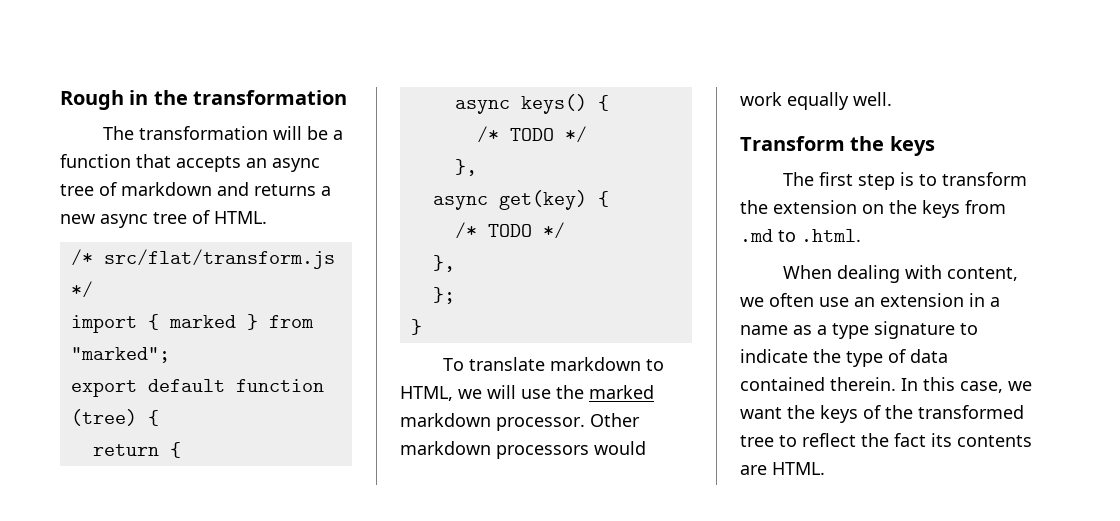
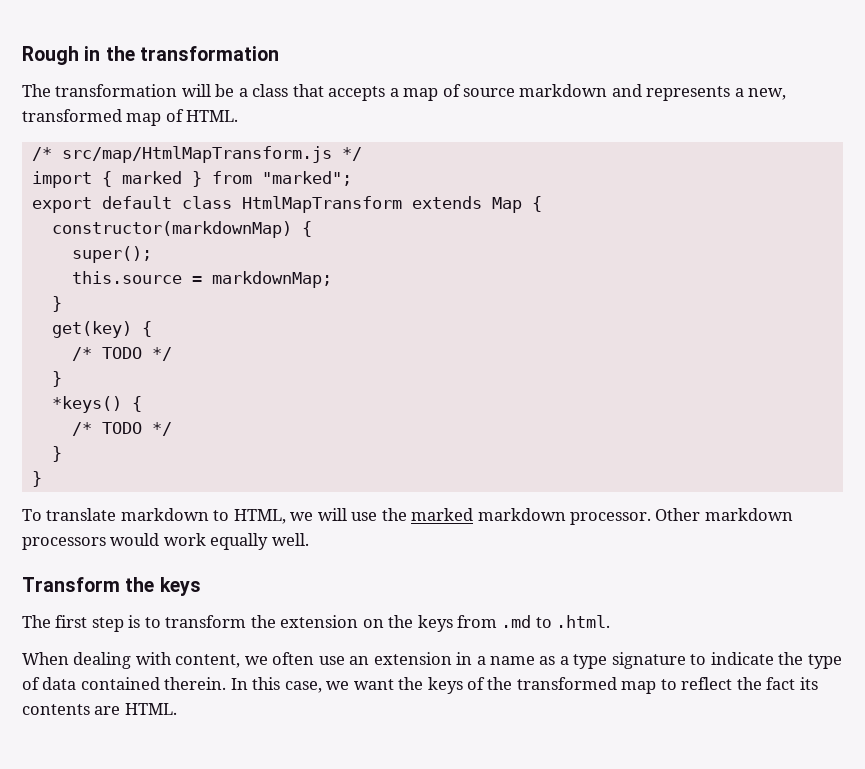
[60,154,131,168] function -> [252,84,289,97] class
[246,158,320,172] [60,182,331,196] [60,212,187,228] an async tree of markdown and returns a new async tree -> [389,84,787,101] [22,109,162,126] a map of source markdown and represents a new, transformed map
[103,249,335,269] src/flat/transform.js -> [61,146,332,163] src/map/HtmlMapTransform.js
[235,379,324,392] [70,409,159,426] [92,442,181,458] [454,94,609,114] [476,126,587,143] [454,159,477,176] [432,196,488,210] function (tree) { // return { // async keys() { // /* TODO */ // }, // async -> [181,196,542,213] [51,221,312,238] [71,246,152,263] [71,271,332,288] [51,296,62,312] class HtmlMapTransform extends Map { // constructor(markdownMap) { // super(); // this.source = markdownMap; // } //
[432,255,455,272] [432,287,455,304] }, // }; -> [51,371,62,387] [51,396,142,413] [71,422,172,436] [51,446,62,462] } // *keys() { // /* TODO */ // }
[740,435,774,447] tree -> [621,681,657,694] map

